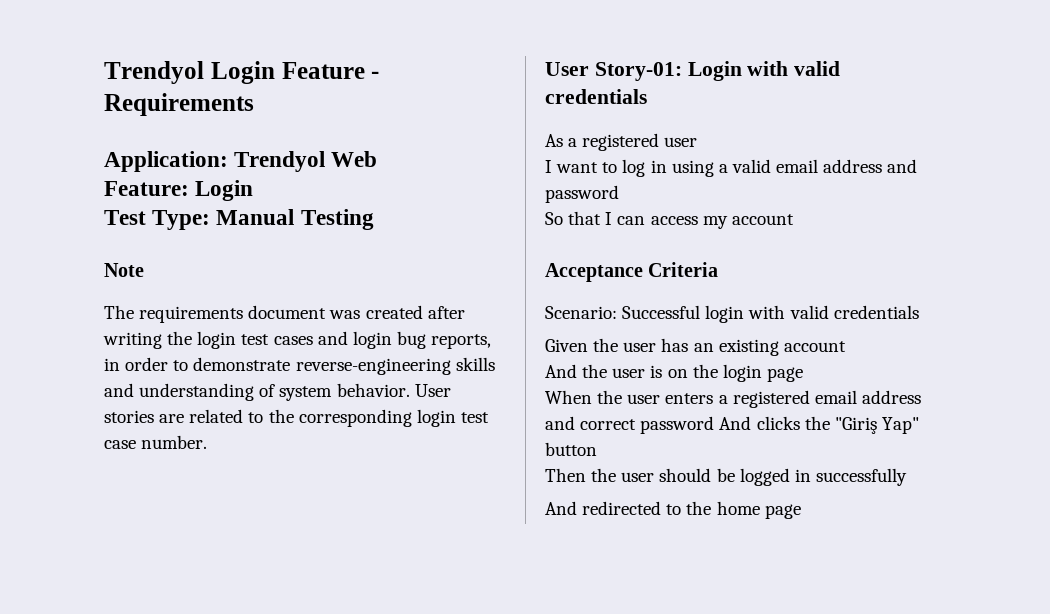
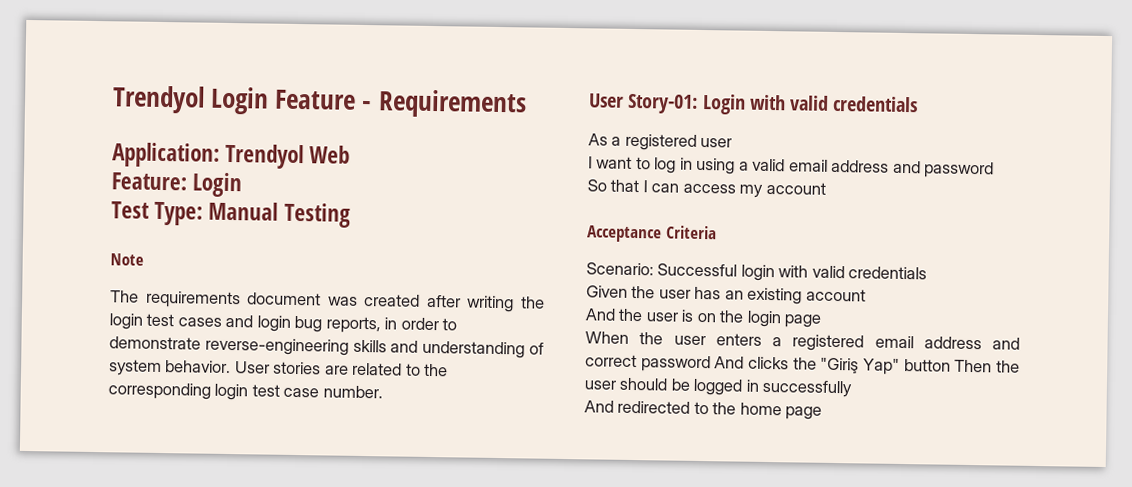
(597, 449) // -> (951, 365) none

